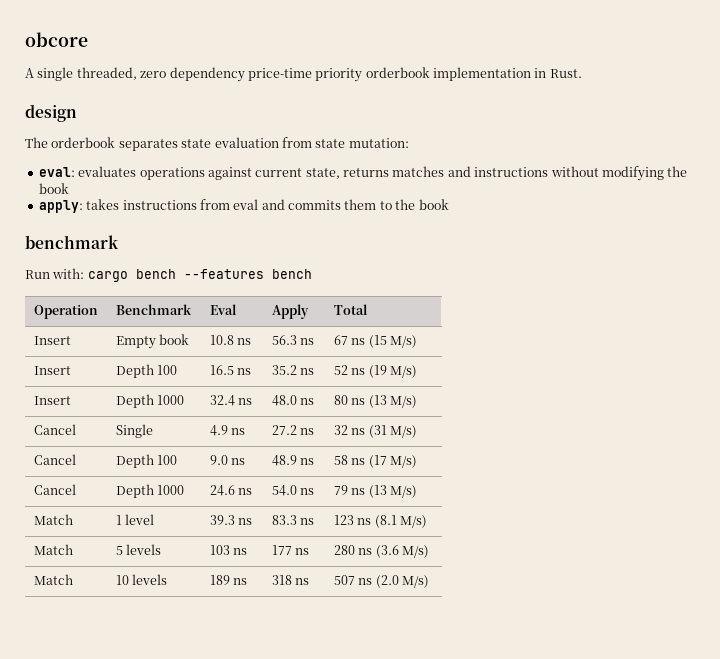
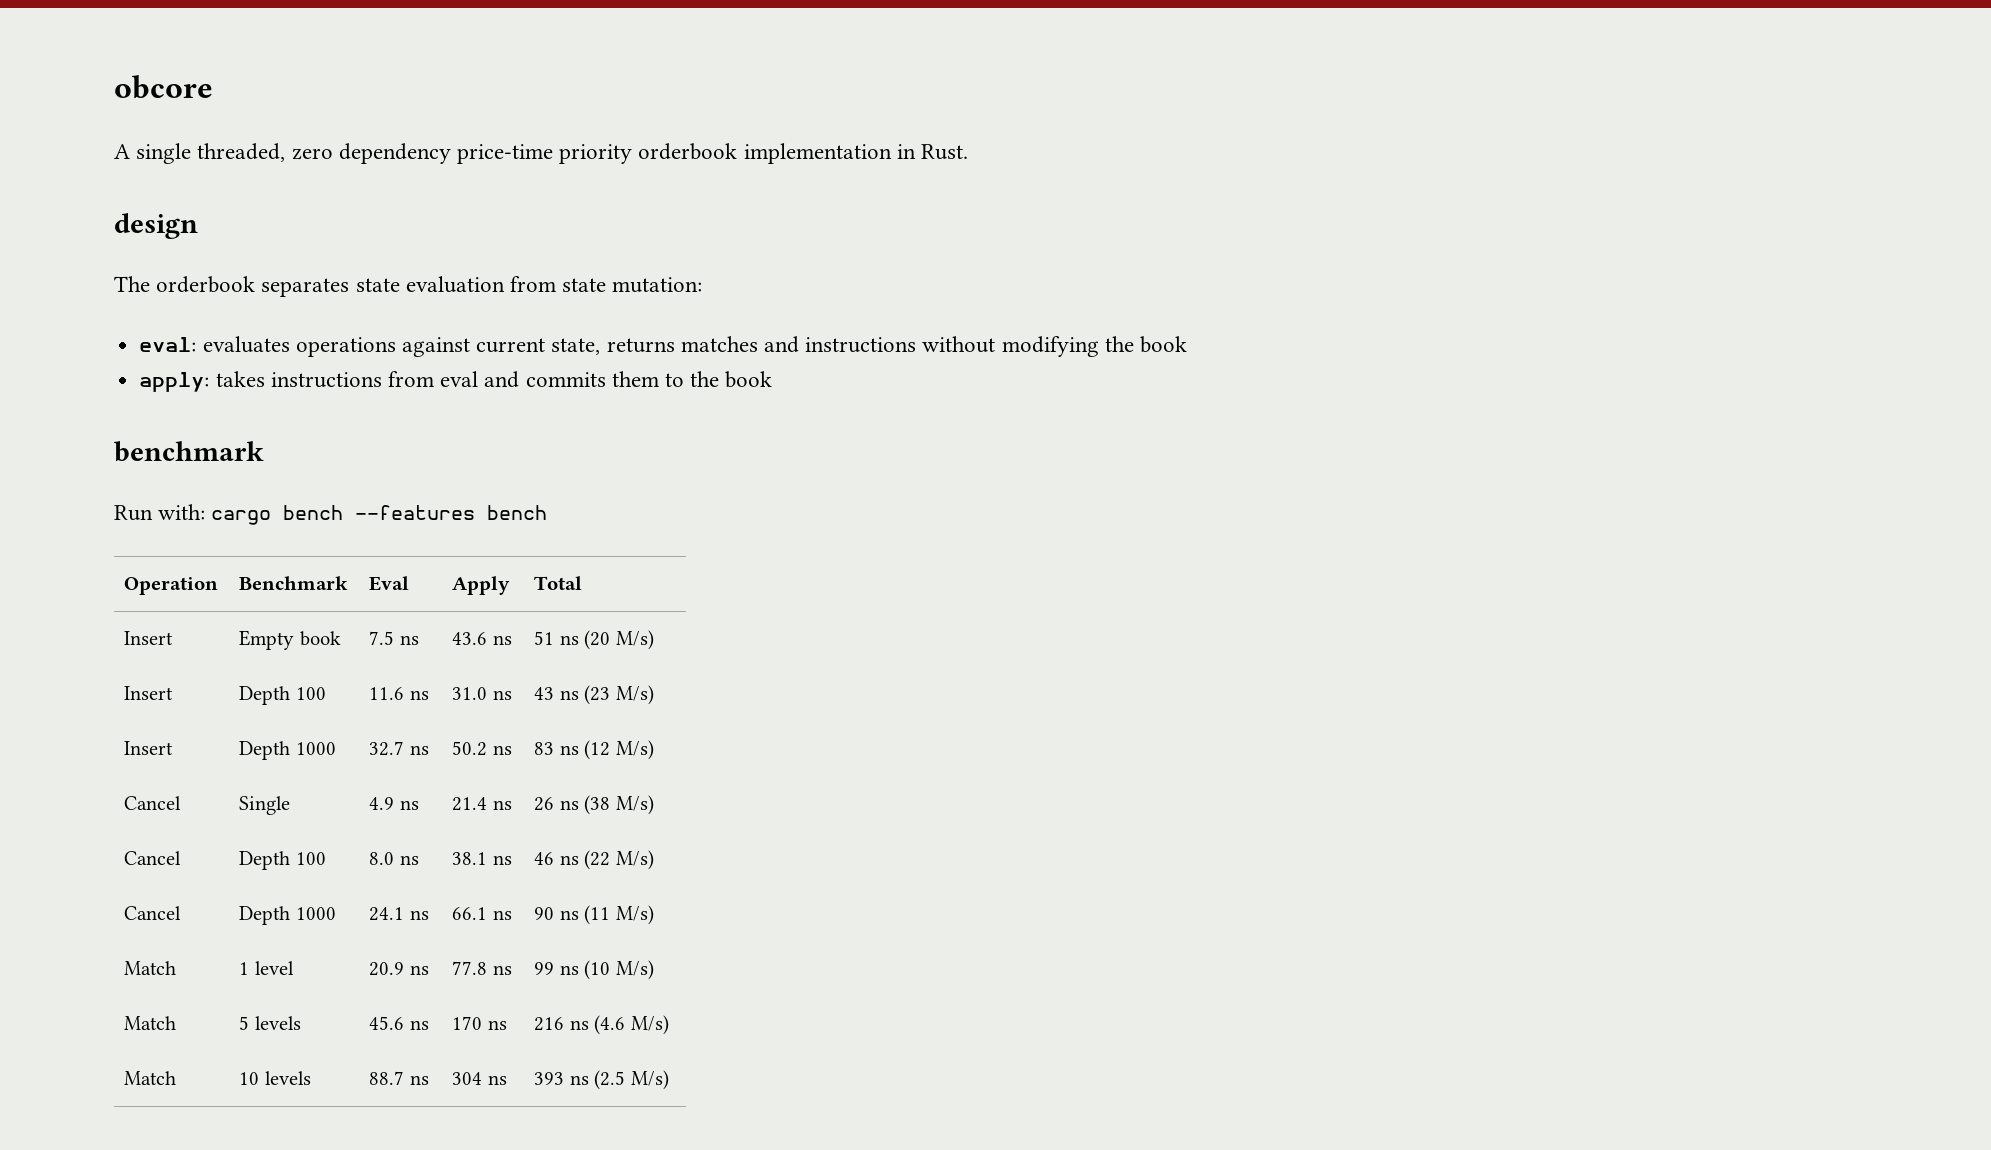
[209,335,252,345] [271,335,315,345] [333,335,387,348] 10.8 ns | 56.3 ns | 67 ns (15 -> [369,631,419,645] [452,632,512,645] [534,630,611,650] 7.5 ns | 43.6 ns | 51 ns (20
[209,365,252,375] [271,365,315,375] [333,365,387,378] 16.5 ns | 35.2 ns | 52 ns (19 -> [369,687,429,700] [452,687,512,700] [534,685,611,705] 11.6 ns | 31.0 ns | 43 ns (23
[209,395,253,406] [271,395,315,406] [333,395,387,408] 32.4 ns | 48.0 ns | 80 ns (13 -> [369,741,429,756] [452,741,512,756] [534,740,611,760] 32.7 ns | 50.2 ns | 83 ns (12
[271,425,315,435] [333,425,387,438] 27.2 ns | 32 ns (31 -> [452,797,512,811] [534,795,611,815] 21.4 ns | 26 ns (38
[209,455,246,465] [271,455,315,466] [333,455,387,468] 9.0 ns | 48.9 ns | 58 ns (17 -> [369,852,419,865] [452,852,512,865] [534,850,611,870] 8.0 ns | 38.1 ns | 46 ns (22
[209,485,253,496] [271,485,315,496] [333,485,387,498] 24.6 ns | 54.0 ns | 79 ns (13 -> [369,907,429,921] [452,907,512,920] [534,905,611,925] 24.1 ns | 66.1 ns | 90 ns (11
[209,515,253,525] [271,515,315,525] [333,515,397,528] 39.3 ns | 83.3 ns | 123 ns (8.1 -> [369,962,429,976] [452,961,512,975] [534,960,611,980] 20.9 ns | 77.8 ns | 99 ns (10
[209,545,248,555] [271,545,310,555] [333,545,399,558] 103 ns | 177 ns | 280 ns (3.6 -> [369,1016,429,1030] [452,1016,507,1030] [534,1015,626,1035] 45.6 ns | 170 ns | 216 ns (4.6
[209,575,248,585] [271,575,310,585] [333,575,399,588] 189 ns | 318 ns | 507 ns (2.0 -> [369,1071,429,1085] [452,1072,507,1085] [534,1070,626,1090] 88.7 ns | 304 ns | 393 ns (2.5

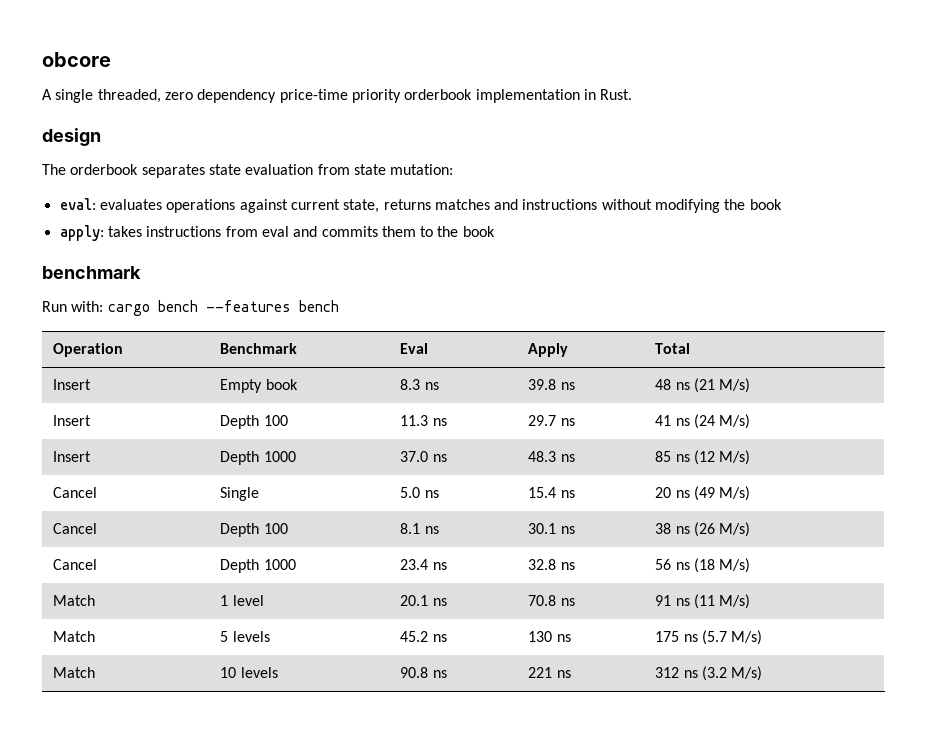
[369,631,419,645] [452,632,512,645] [534,630,611,650] 7.5 ns | 43.6 ns | 51 ns (20 -> [400,379,439,390] [528,379,575,390] [655,378,716,393] 8.3 ns | 39.8 ns | 48 ns (21
[369,687,429,700] [452,687,512,700] [534,685,611,705] 11.6 ns | 31.0 ns | 43 ns (23 -> [400,415,447,426] [528,415,575,426] [655,414,716,429] 11.3 ns | 29.7 ns | 41 ns (24
[369,741,429,756] [452,741,512,756] [534,742,555,755] 32.7 ns | 50.2 ns | 83 -> [400,451,447,462] [528,451,575,462] [655,451,672,462] 37.0 ns | 48.3 ns | 85
[369,797,419,810] [452,797,512,811] [534,795,611,815] 4.9 ns | 21.4 ns | 26 ns (38 -> [400,487,439,498] [528,487,575,498] [655,486,716,501] 5.0 ns | 15.4 ns | 20 ns (49
[369,852,419,865] [452,852,512,865] [534,850,611,870] 8.0 ns | 38.1 ns | 46 ns (22 -> [400,523,439,534] [528,523,575,534] [655,522,716,537] 8.1 ns | 30.1 ns | 38 ns (26
[369,907,429,921] [452,907,512,920] [534,905,611,925] 24.1 ns | 66.1 ns | 90 ns (11 -> [400,559,447,570] [528,559,575,570] [655,558,716,573] 23.4 ns | 32.8 ns | 56 ns (18
[369,962,429,976] [452,961,512,975] [534,960,611,980] 20.9 ns | 77.8 ns | 99 ns (10 -> [400,595,447,606] [528,595,575,606] [655,594,716,609] 20.1 ns | 70.8 ns | 91 ns (11
[369,1016,429,1030] [452,1016,507,1030] [534,1015,626,1035] 45.6 ns | 170 ns | 216 ns (4.6 -> [400,631,447,642] [528,631,571,642] [655,630,728,645] 45.2 ns | 130 ns | 175 ns (5.7
[369,1071,429,1085] [452,1072,507,1085] [534,1070,626,1090] 88.7 ns | 304 ns | 393 ns (2.5 -> [400,667,447,678] [528,667,571,678] [655,666,728,681] 90.8 ns | 221 ns | 312 ns (3.2

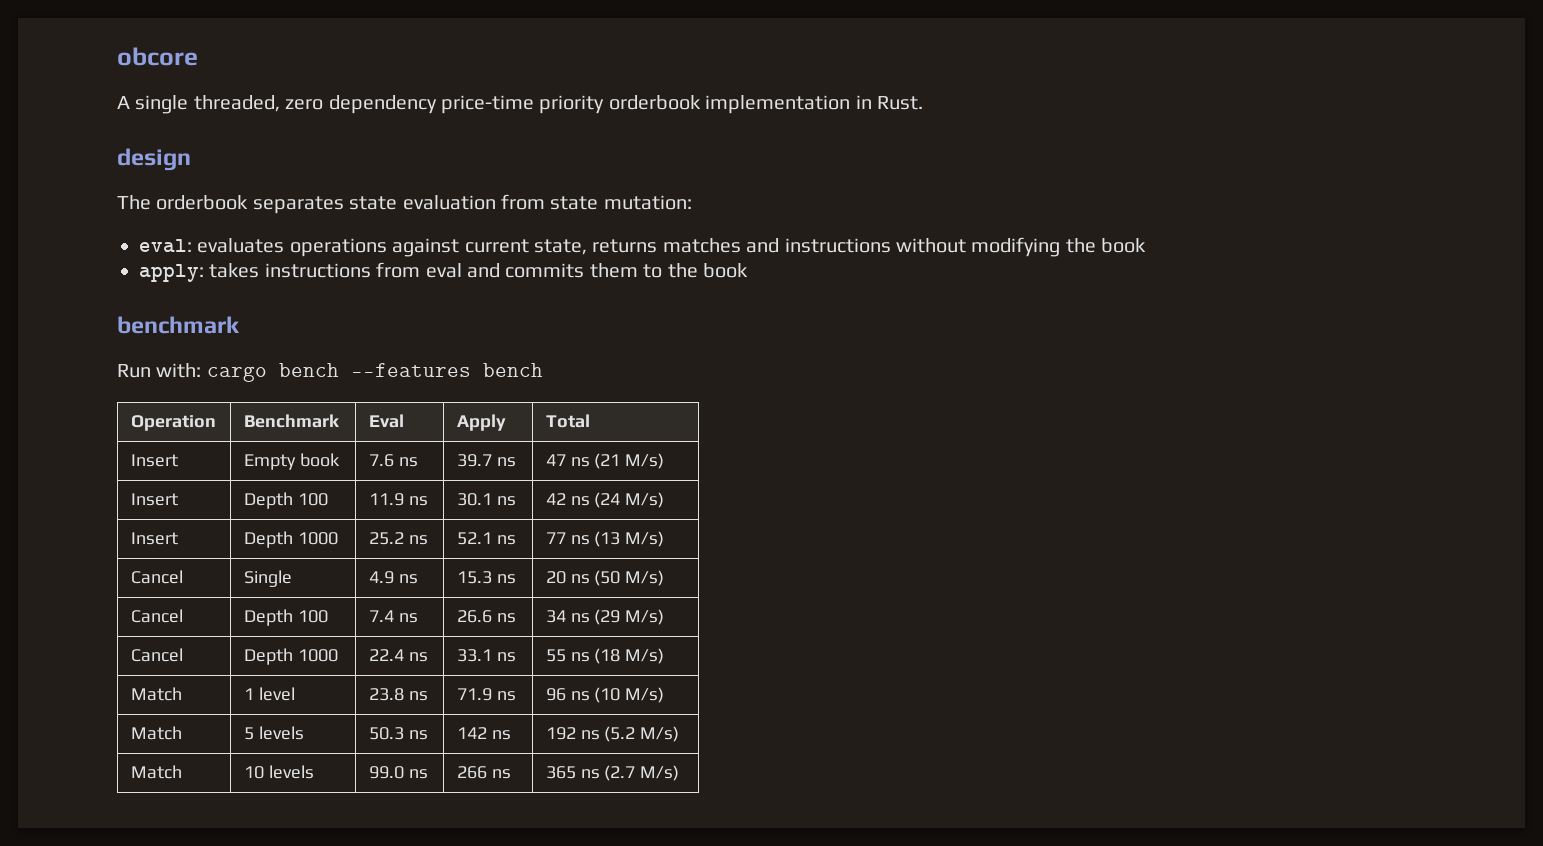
[400,379,439,390] [528,379,575,390] [655,379,672,390] 8.3 ns | 39.8 ns | 48 -> [368,454,418,467] [456,454,516,467] [545,454,566,466] 7.6 ns | 39.7 ns | 47
[400,415,447,426] [528,415,575,426] [655,415,672,426] 11.3 ns | 29.7 ns | 41 -> [368,493,428,506] [456,493,516,506] [545,493,566,505] 11.9 ns | 30.1 ns | 42
[400,451,447,462] [528,451,575,462] [655,450,716,465] 37.0 ns | 48.3 ns | 85 ns (12 -> [368,532,428,545] [456,532,516,545] [545,531,621,547] 25.2 ns | 52.1 ns | 77 ns (13
[400,487,439,498] [528,487,557,498] 5.0 ns | 15.4 -> [368,571,418,584] [456,571,492,584] 4.9 ns | 15.3
[694,486,716,501] (49 -> [594,570,621,586] (50
[400,523,439,534] [528,523,575,534] [655,522,716,537] 8.1 ns | 30.1 ns | 38 ns (26 -> [368,610,418,623] [456,610,516,623] [545,609,621,625] 7.4 ns | 26.6 ns | 34 ns (29
[400,559,447,570] [528,559,575,570] [655,559,672,570] 23.4 ns | 32.8 ns | 56 -> [368,649,428,662] [456,649,516,662] [545,649,566,662] 22.4 ns | 33.1 ns | 55
[400,595,447,606] [528,595,575,606] [655,594,716,609] 20.1 ns | 70.8 ns | 91 ns (11 -> [368,688,428,701] [456,688,516,701] [545,687,621,703] 23.8 ns | 71.9 ns | 96 ns (10
[400,631,447,642] [528,631,571,642] [655,630,728,645] 45.2 ns | 130 ns | 175 ns (5.7 -> [368,727,428,740] [456,727,511,740] [545,726,636,742] 50.3 ns | 142 ns | 192 ns (5.2
[400,667,447,678] [528,667,571,678] [655,666,728,681] 90.8 ns | 221 ns | 312 ns (3.2 -> [368,766,428,779] [456,766,511,779] [545,765,636,781] 99.0 ns | 266 ns | 365 ns (2.7

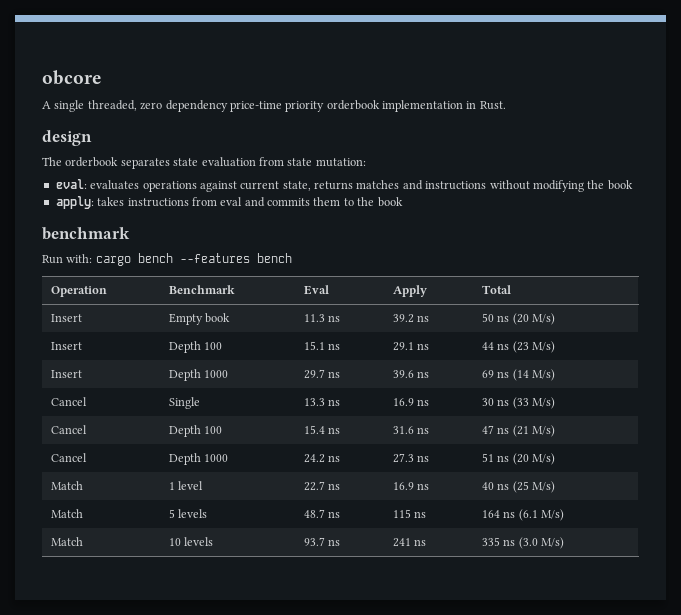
[368,454,418,467] [456,454,492,467] 7.6 ns | 39.7 -> [303,314,341,322] [392,314,430,323] [481,313,555,325] [50,342,82,350] [168,341,223,353] [303,341,341,350] [392,342,430,351] [481,341,555,353] [50,370,82,378] [168,369,229,381] [303,369,341,379] [392,370,430,378] [481,369,555,381] [50,397,87,406] [168,397,200,409] [303,398,341,406] [392,398,430,406] [481,397,555,409] [50,425,87,434] [168,425,223,437] [303,425,341,434] [392,426,414,434] 11.3 ns | 39.2 ns | 50 ns (20 M/s) // Insert | Depth 100 | 15.1 ns | 29.1 ns | 44 ns (23 M/s) // Insert | Depth 1000 | 29.7 ns | 39.6 ns | 69 ns (14 M/s) // Cancel | Single | 13.3 ns | 16.9 ns | 30 ns (33 M/s) // Cancel | Depth 100 | 15.4 ns | 31.6
[130,493,178,506] [243,492,328,509] [368,493,428,506] [456,493,516,506] [545,492,665,508] [130,532,178,545] [243,531,338,548] [368,532,428,545] [456,532,516,545] [545,531,665,547] [130,570,183,584] [243,570,292,587] [368,571,418,584] [456,571,516,584] [545,570,665,586] [130,609,183,623] [243,609,328,626] [368,610,418,623] [456,610,516,623] [545,609,665,625] // Insert | Depth 100 | 11.9 ns | 30.1 ns | 42 ns (24 M/s) // Insert | Depth 1000 | 25.2 ns | 52.1 ns | 77 ns (13 M/s) // Cancel | Single | 4.9 ns | 15.3 ns | 20 ns (50 M/s) // Cancel | Depth 100 | 7.4 ns | 26.6 ns | 34 ns (29 M/s) -> (555, 431) none
[368,649,428,662] [456,649,516,662] [545,648,621,664] 22.4 ns | 33.1 ns | 55 ns (18 -> [303,454,341,463] [392,453,430,463] [481,453,529,465] 24.2 ns | 27.3 ns | 51 ns (20
[368,688,428,701] [456,688,516,701] [545,687,621,703] 23.8 ns | 71.9 ns | 96 ns (10 -> [303,481,341,491] [392,482,430,490] [481,481,529,493] 22.7 ns | 16.9 ns | 40 ns (25
[368,727,428,740] [456,727,511,740] [545,726,636,742] 50.3 ns | 142 ns | 192 ns (5.2 -> [303,509,341,518] [392,509,427,518] [481,509,538,521] 48.7 ns | 115 ns | 164 ns (6.1
[368,766,428,779] [456,766,511,779] [545,765,636,781] 99.0 ns | 266 ns | 365 ns (2.7 -> [303,537,341,546] [392,538,427,547] [481,537,538,549] 93.7 ns | 241 ns | 335 ns (3.0

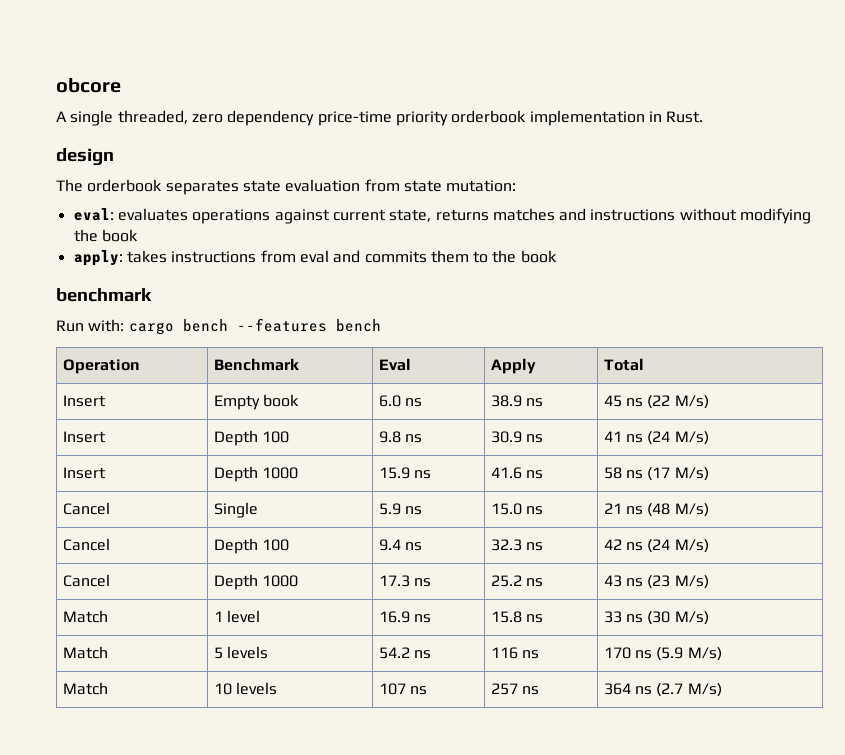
[303,314,341,322] [392,314,430,323] [481,313,529,325] 11.3 ns | 39.2 ns | 50 ns (20 -> [378,395,423,407] [490,395,544,407] [603,395,671,409] 6.0 ns | 38.9 ns | 45 ns (22
[303,341,341,350] [392,342,430,351] [481,341,529,353] 15.1 ns | 29.1 ns | 44 ns (23 -> [378,431,423,443] [490,431,544,443] [603,431,671,445] 9.8 ns | 30.9 ns | 41 ns (24
[303,369,341,379] [392,370,430,378] [481,369,529,381] 29.7 ns | 39.6 ns | 69 ns (14 -> [378,467,432,479] [490,467,544,479] [603,467,671,481] 15.9 ns | 41.6 ns | 58 ns (17
[303,398,341,406] [392,398,430,406] [481,397,529,409] 13.3 ns | 16.9 ns | 30 ns (33 -> [378,503,423,515] [490,503,544,515] [603,503,671,517] 5.9 ns | 15.0 ns | 21 ns (48
[303,425,341,434] [392,426,430,434] [481,425,529,437] 15.4 ns | 31.6 ns | 47 ns (21 -> [378,539,423,551] [490,539,544,551] [603,539,671,553] 9.4 ns | 32.3 ns | 42 ns (24
[303,454,341,463] [392,453,430,463] [481,453,529,465] 24.2 ns | 27.3 ns | 51 ns (20 -> [378,575,432,587] [490,575,544,587] [603,575,671,589] 17.3 ns | 25.2 ns | 43 ns (23
[303,481,341,491] [392,482,430,490] [481,481,529,493] | 22.7 ns | 16.9 ns | 40 ns (25 -> [378,611,432,623] [490,611,544,623] [603,611,671,625] | 16.9 ns | 15.8 ns | 33 ns (30
[303,509,341,518] [392,509,427,518] [481,509,538,521] 48.7 ns | 115 ns | 164 ns (6.1 -> [378,647,432,659] [490,647,540,659] [603,647,684,661] 54.2 ns | 116 ns | 170 ns (5.9
[303,537,341,546] [392,538,427,547] [481,537,538,549] 93.7 ns | 241 ns | 335 ns (3.0 -> [378,683,428,695] [490,683,540,695] [603,683,684,697] 107 ns | 257 ns | 364 ns (2.7

